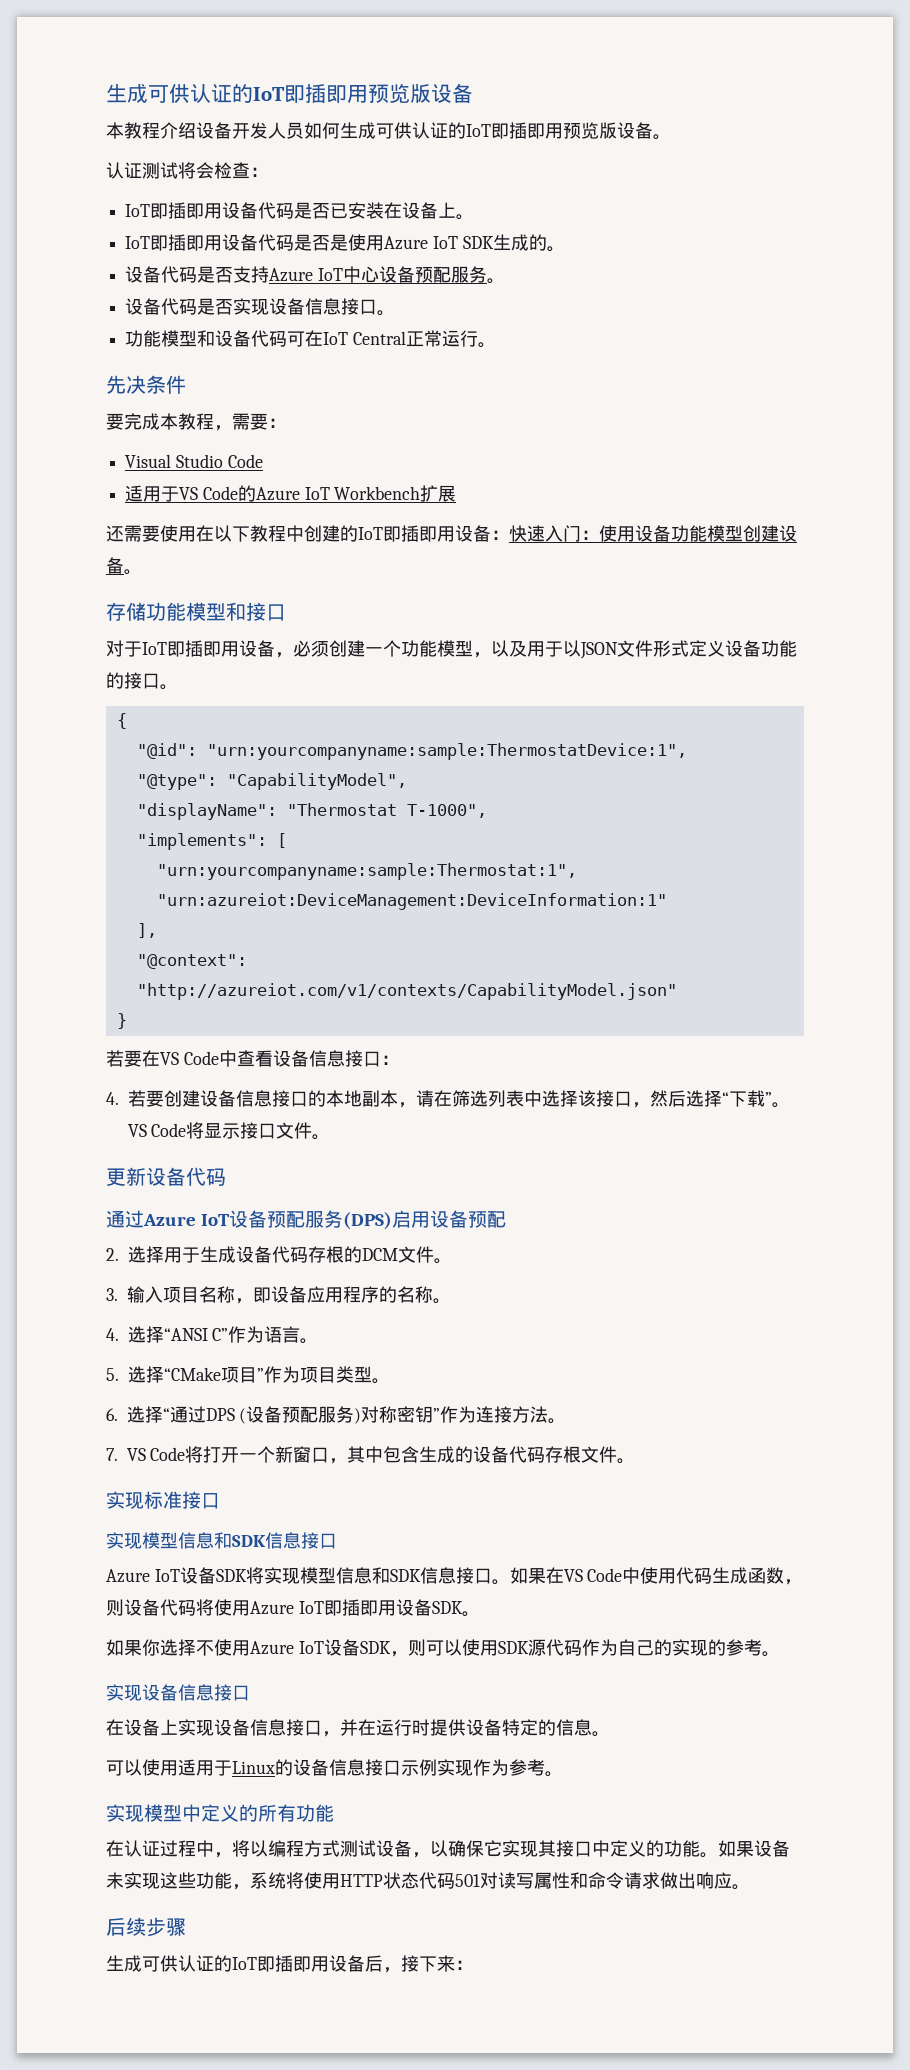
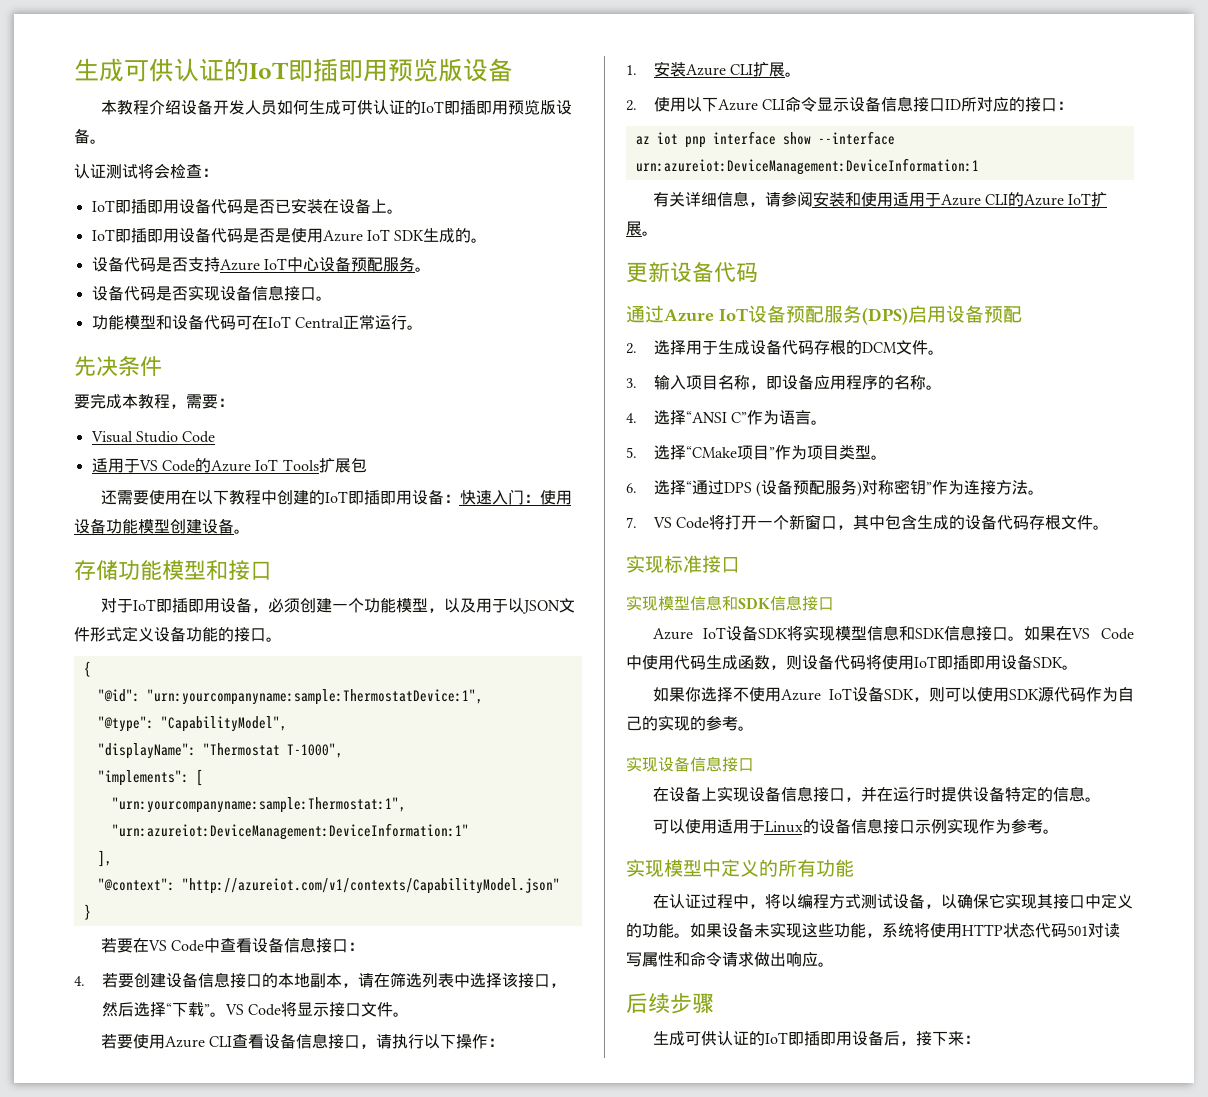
[334,485,457,502] Workbench扩展 -> [282,457,367,473] Tools扩展包
(331, 1137) none -> [100,1033,504,1049] [626,61,802,77] [626,96,1074,112] [635,131,895,148] [635,158,979,175] [652,191,1108,207] [626,221,658,236] // 若要使用Azure CLI查看设备信息接口，请执行以下操作： // 1.安装Azure CLI扩展。 // 2.使用以下Azure CLI命令显示设备信息接口ID所对应的接口： // az iot pnp interface show --interface urn:azureiot:DeviceManagement:DeviceInformation:1 // 有关详细信息，请参阅安装和使用适用于Azure CLI的Azure IoT扩展。
[250,1601,294,1615] Azure -> (914, 662) none

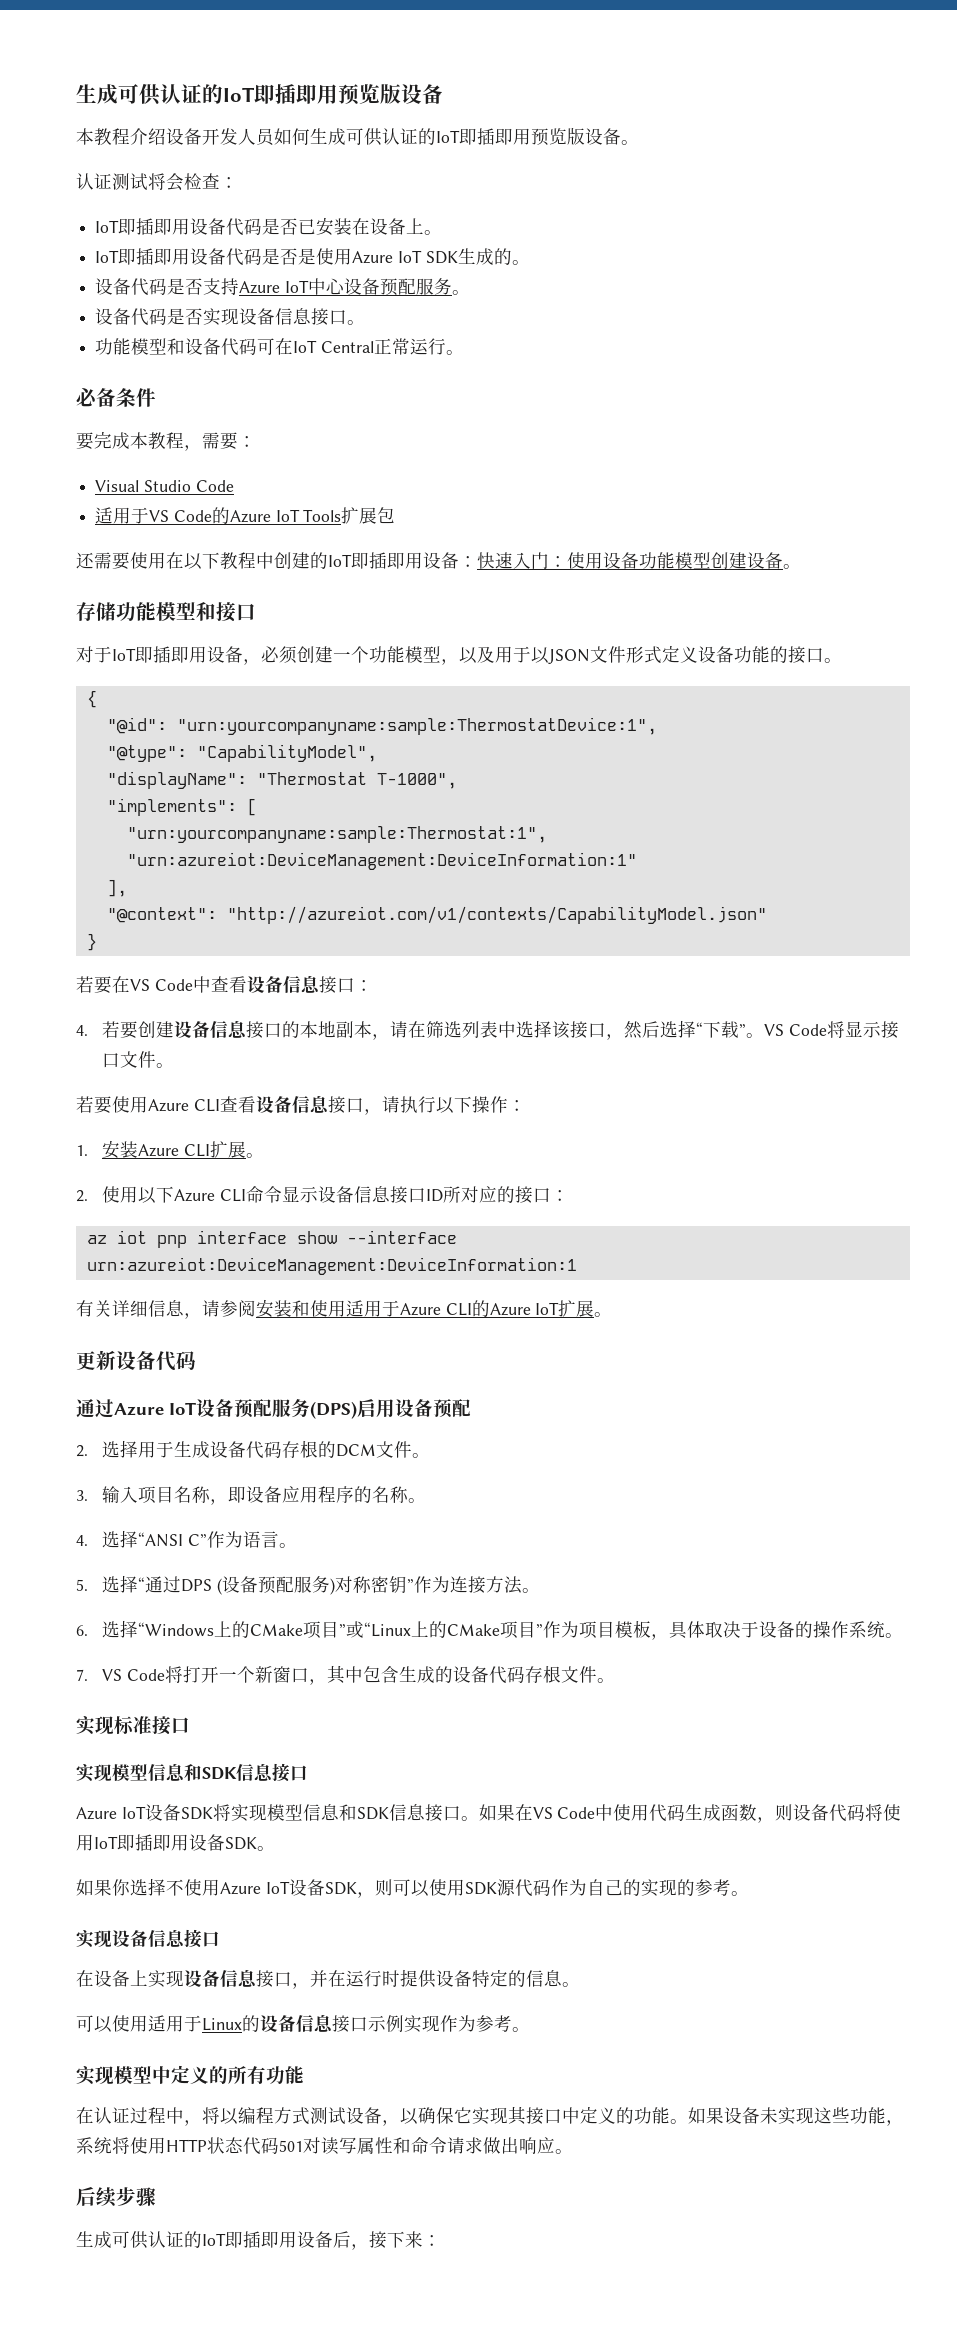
[74,356,118,376] 先决 -> [76,388,116,407] 必备
[686,444,888,460] [626,480,687,495] “CMake项目”作为项目类型。 // 6.选择 -> (138, 1584) none
(1045, 492) none -> [76,1620,903,1640] // 6.选择“Windows上的CMake项目”或“Linux上的CMake项目”作为项目模板，具体取决于设备的操作系统。

